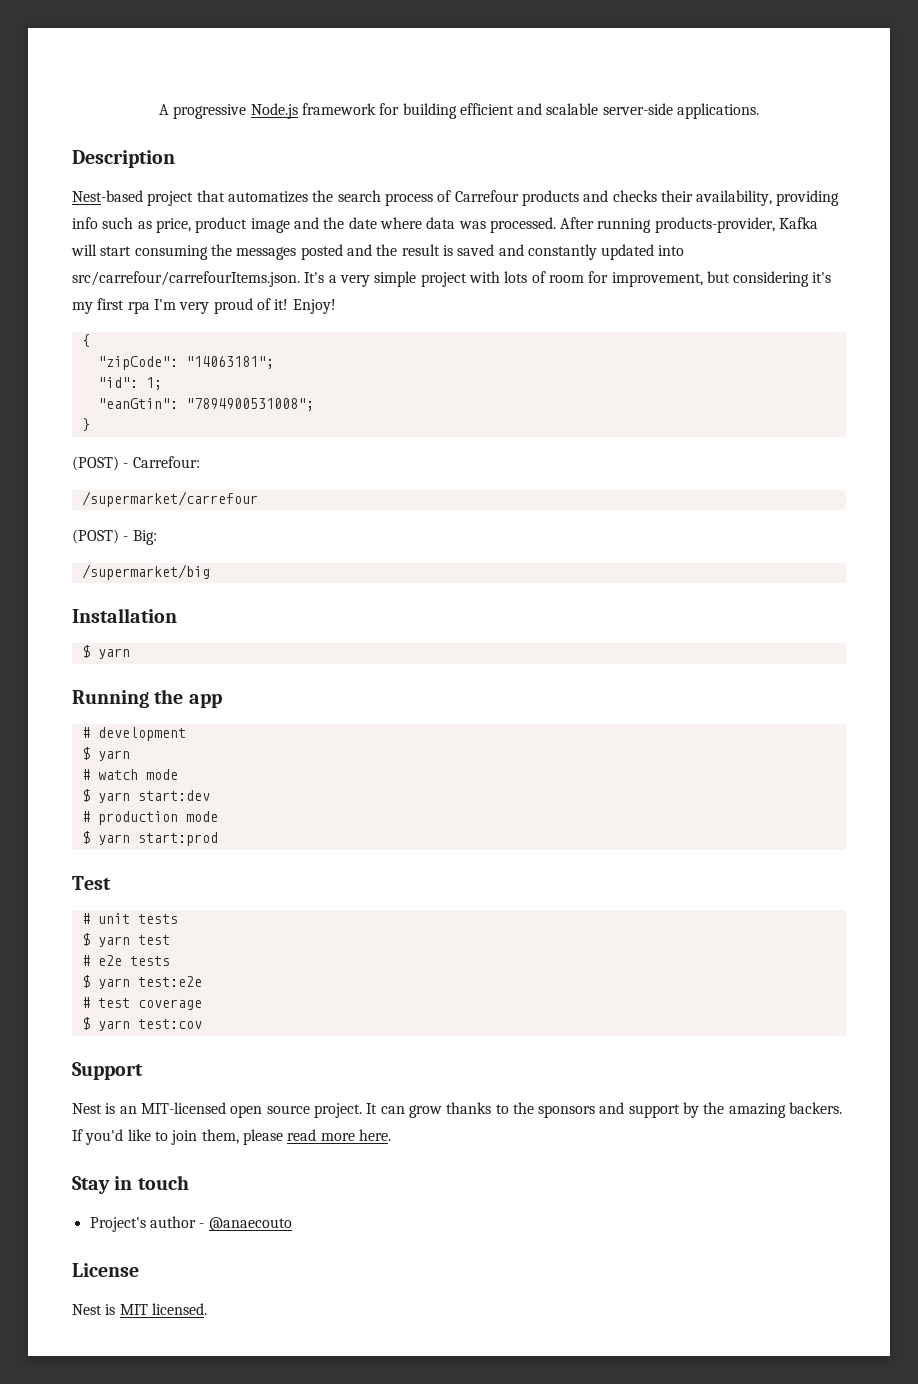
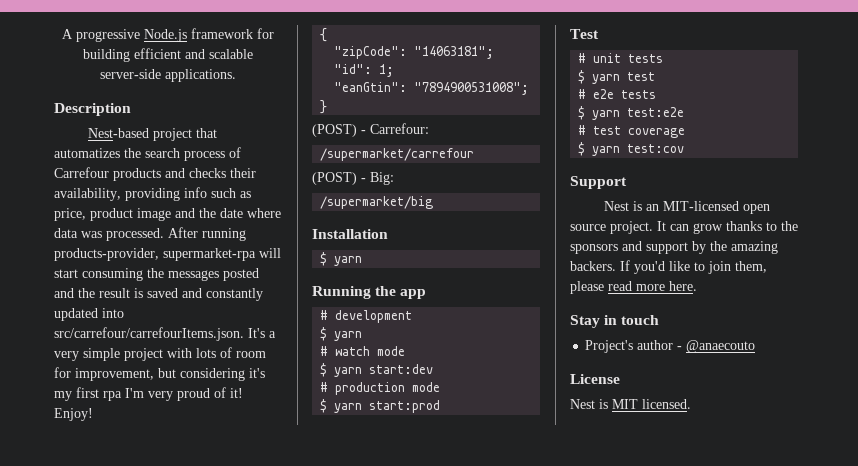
[779,217,819,229] Kafka -> [163,248,256,261] supermarket-rpa

